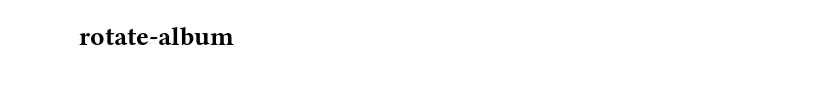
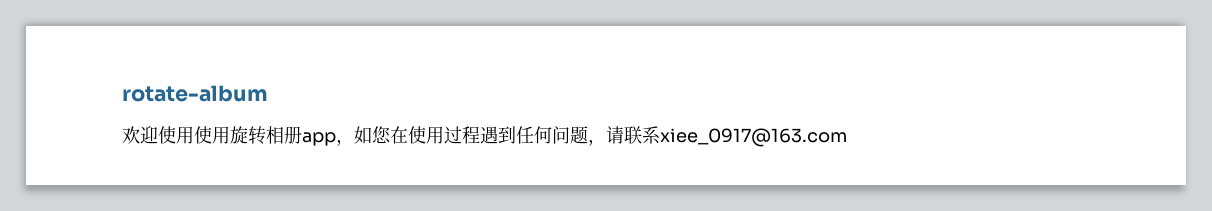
(234, 36) none -> [122,126,847,147] // 欢迎使用使用旋转相册app，如您在使用过程遇到任何问题，请联系xiee_0917@163.com

